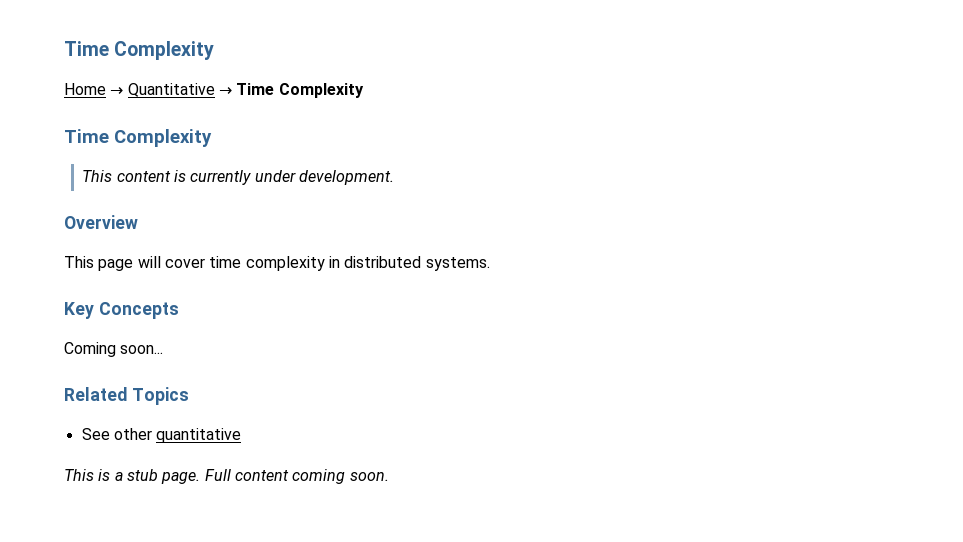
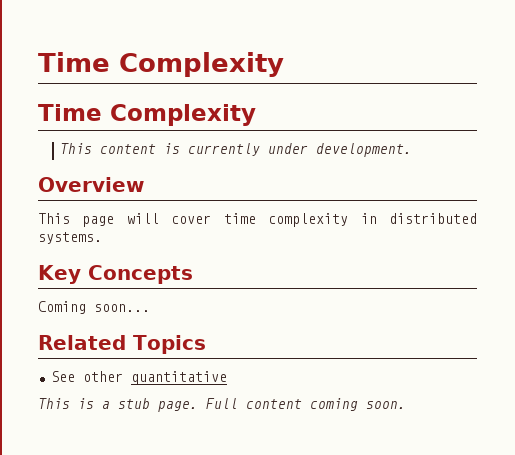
[64,41,215,60] [64,83,364,98] Time Complexity // Home → Quantitative → Time Complexity -> [38,52,284,77] Time Complexity

